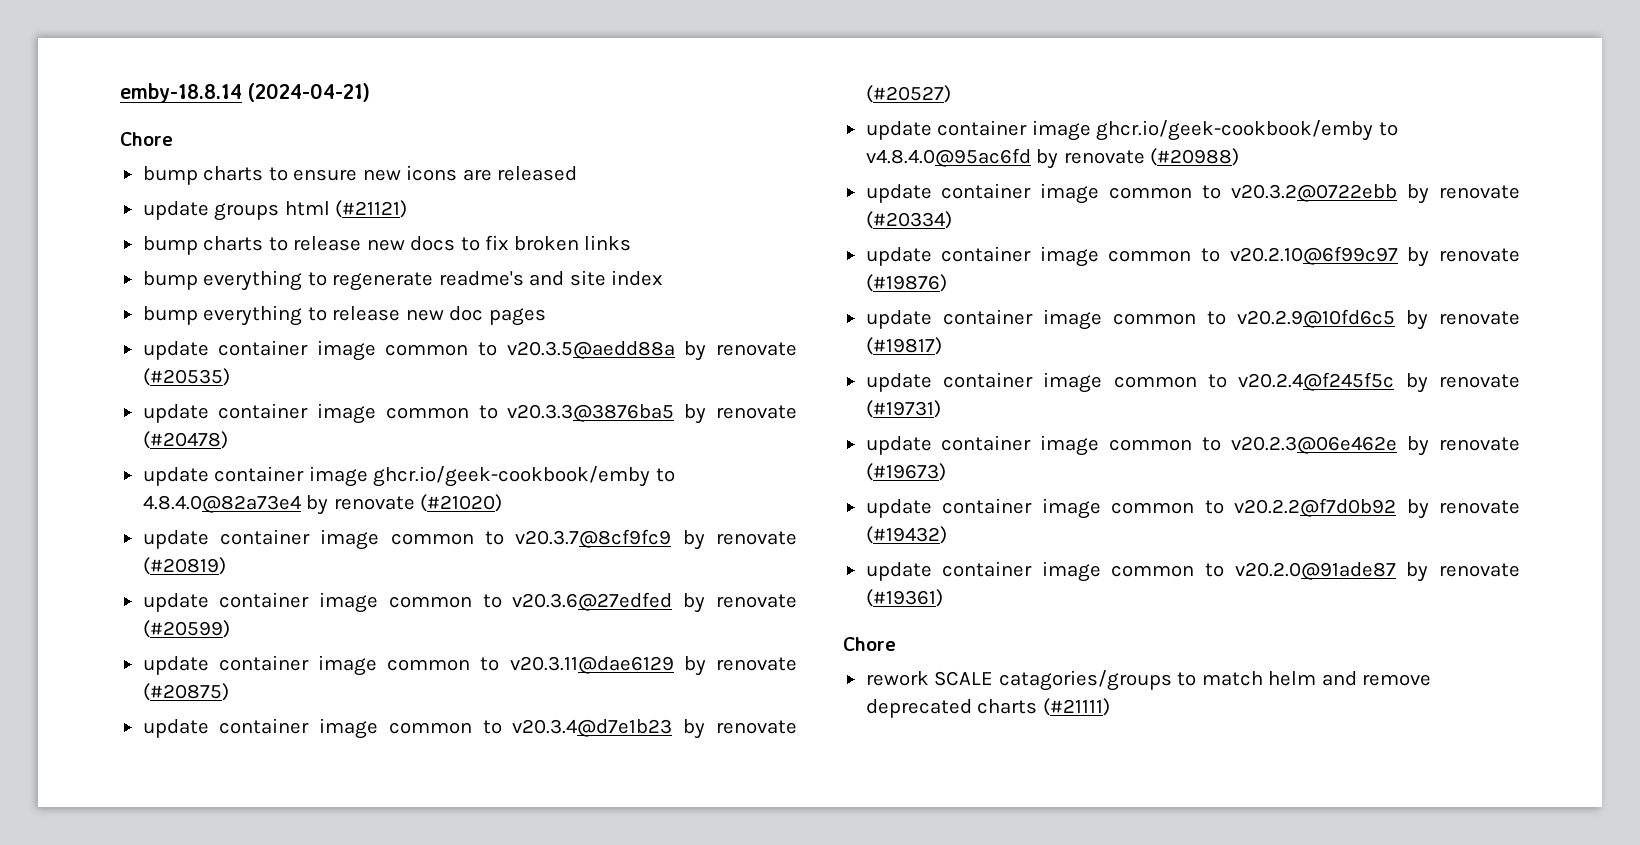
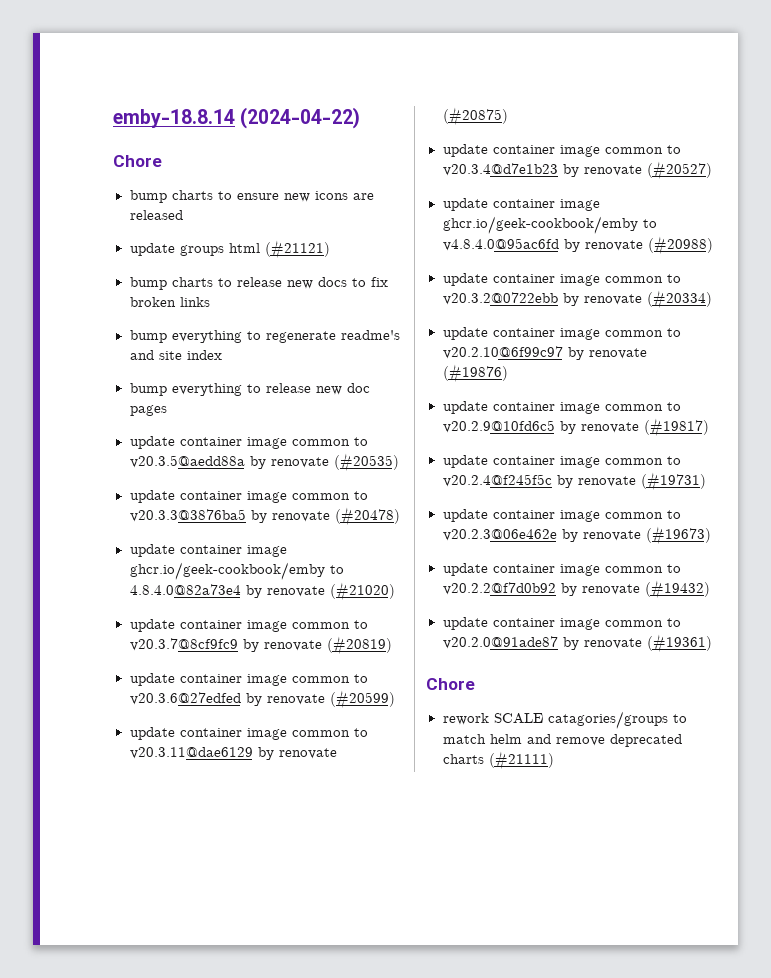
[248,83,370,102] (2024-04-21) -> [240,107,361,129] (2024-04-22)

